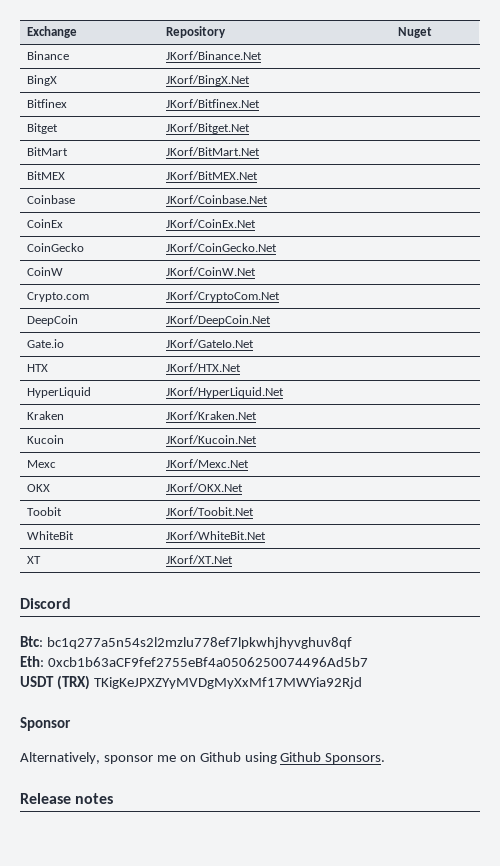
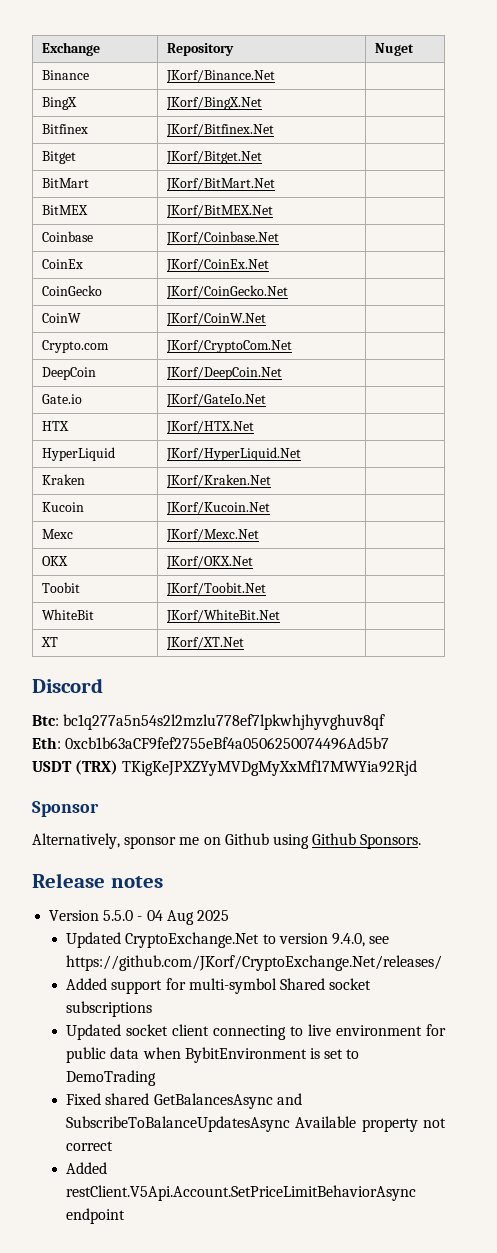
(114, 798) none -> [49,910,229,925] [66,932,390,948] [66,955,443,971] [66,978,372,994] [66,1001,153,1017] [66,1024,446,1040] [66,1047,360,1063] [66,1070,157,1086] [66,1093,302,1109] [66,1116,447,1132] [66,1141,114,1151] [66,1162,108,1174] [66,1185,417,1201] [66,1208,126,1224] // Version 5.5.0 - 04 Aug 2025 // Updated CryptoExchange.Net to version 9.4.0, see https://github.com/JKorf/CryptoExchange.Net/releases/ // Added support for multi-symbol Shared socket subscriptions // Updated socket client connecting to live environment for public data when BybitEnvironment is set to DemoTrading // Fixed shared GetBalancesAsync and SubscribeToBalanceUpdatesAsync Available property not correct // Added restClient.V5Api.Account.SetPriceLimitBehaviorAsync endpoint

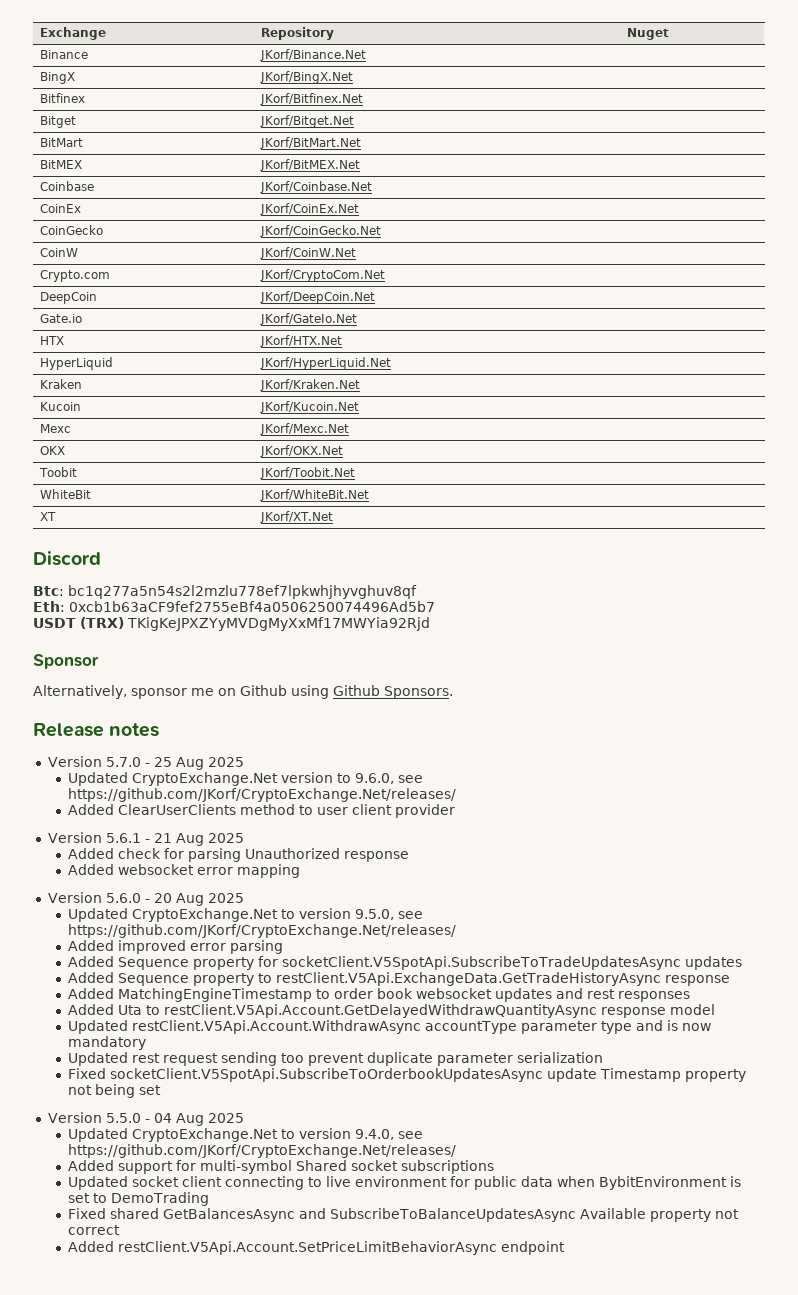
(163, 882) none -> [47,756,244,770] [68,772,424,786] [68,788,457,802] [68,804,456,818] [47,832,244,846] [68,848,410,862] [68,864,301,878] [47,892,244,906] [68,908,424,922] [68,924,457,938] [68,940,284,954] [68,956,743,970] [68,972,731,986] [68,988,691,1002] [68,1004,716,1018] [68,1020,712,1034] [68,1036,147,1050] [68,1052,604,1066] [68,1068,747,1082] [68,1084,162,1098] // Version 5.7.0 - 25 Aug 2025 // Updated CryptoExchange.Net version to 9.6.0, see https://github.com/JKorf/CryptoExchange.Net/releases/ // Added ClearUserClients method to user client provider // Version 5.6.1 - 21 Aug 2025 // Added check for parsing Unauthorized response // Added websocket error mapping // Version 5.6.0 - 20 Aug 2025 // Updated CryptoExchange.Net to version 9.5.0, see https://github.com/JKorf/CryptoExchange.Net/releases/ // Added improved error parsing // Added Sequence property for socketClient.V5SpotApi.SubscribeToTradeUpdatesAsync updates // Added Sequence property to restClient.V5Api.ExchangeData.GetTradeHistoryAsync response // Added MatchingEngineTimestamp to order book websocket updates and rest responses // Added Uta to restClient.V5Api.Account.GetDelayedWithdrawQuantityAsync response model // Updated restClient.V5Api.Account.WithdrawAsync accountType parameter type and is now mandatory // Updated rest request sending too prevent duplicate parameter serialization // Fixed socketClient.V5SpotApi.SubscribeToOrderbookUpdatesAsync update Timestamp property not being set

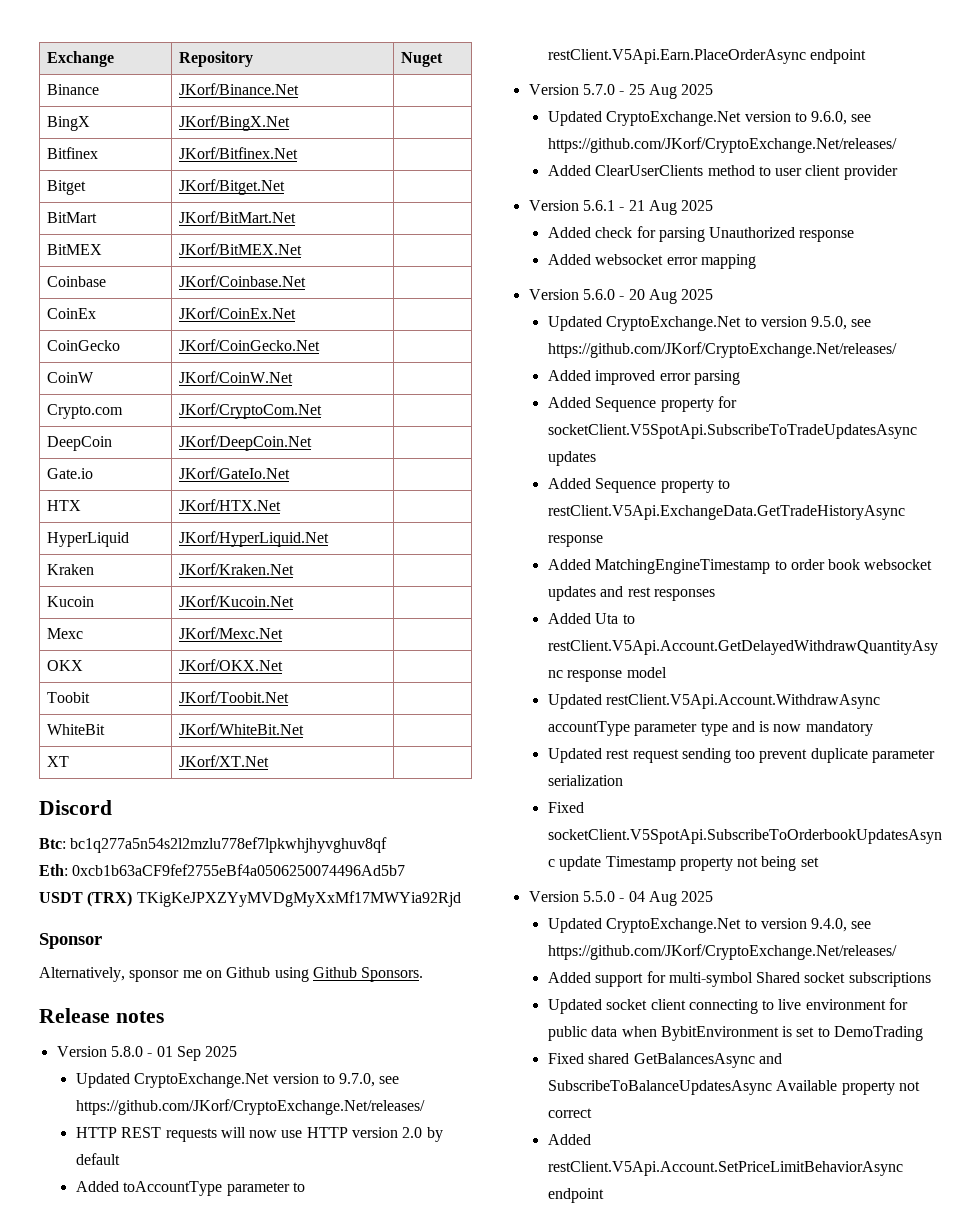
(160, 730) none -> [56,1046,238,1061] [75,1073,400,1088] [75,1099,425,1115] [75,1127,443,1142] [75,1153,120,1165] [75,1181,305,1196] [547,49,867,64] // Version 5.8.0 - 01 Sep 2025 // Updated CryptoExchange.Net version to 9.7.0, see https://github.com/JKorf/CryptoExchange.Net/releases/ // HTTP REST requests will now use HTTP version 2.0 by default // Added toAccountType parameter to restClient.V5Api.Earn.PlaceOrderAsync endpoint

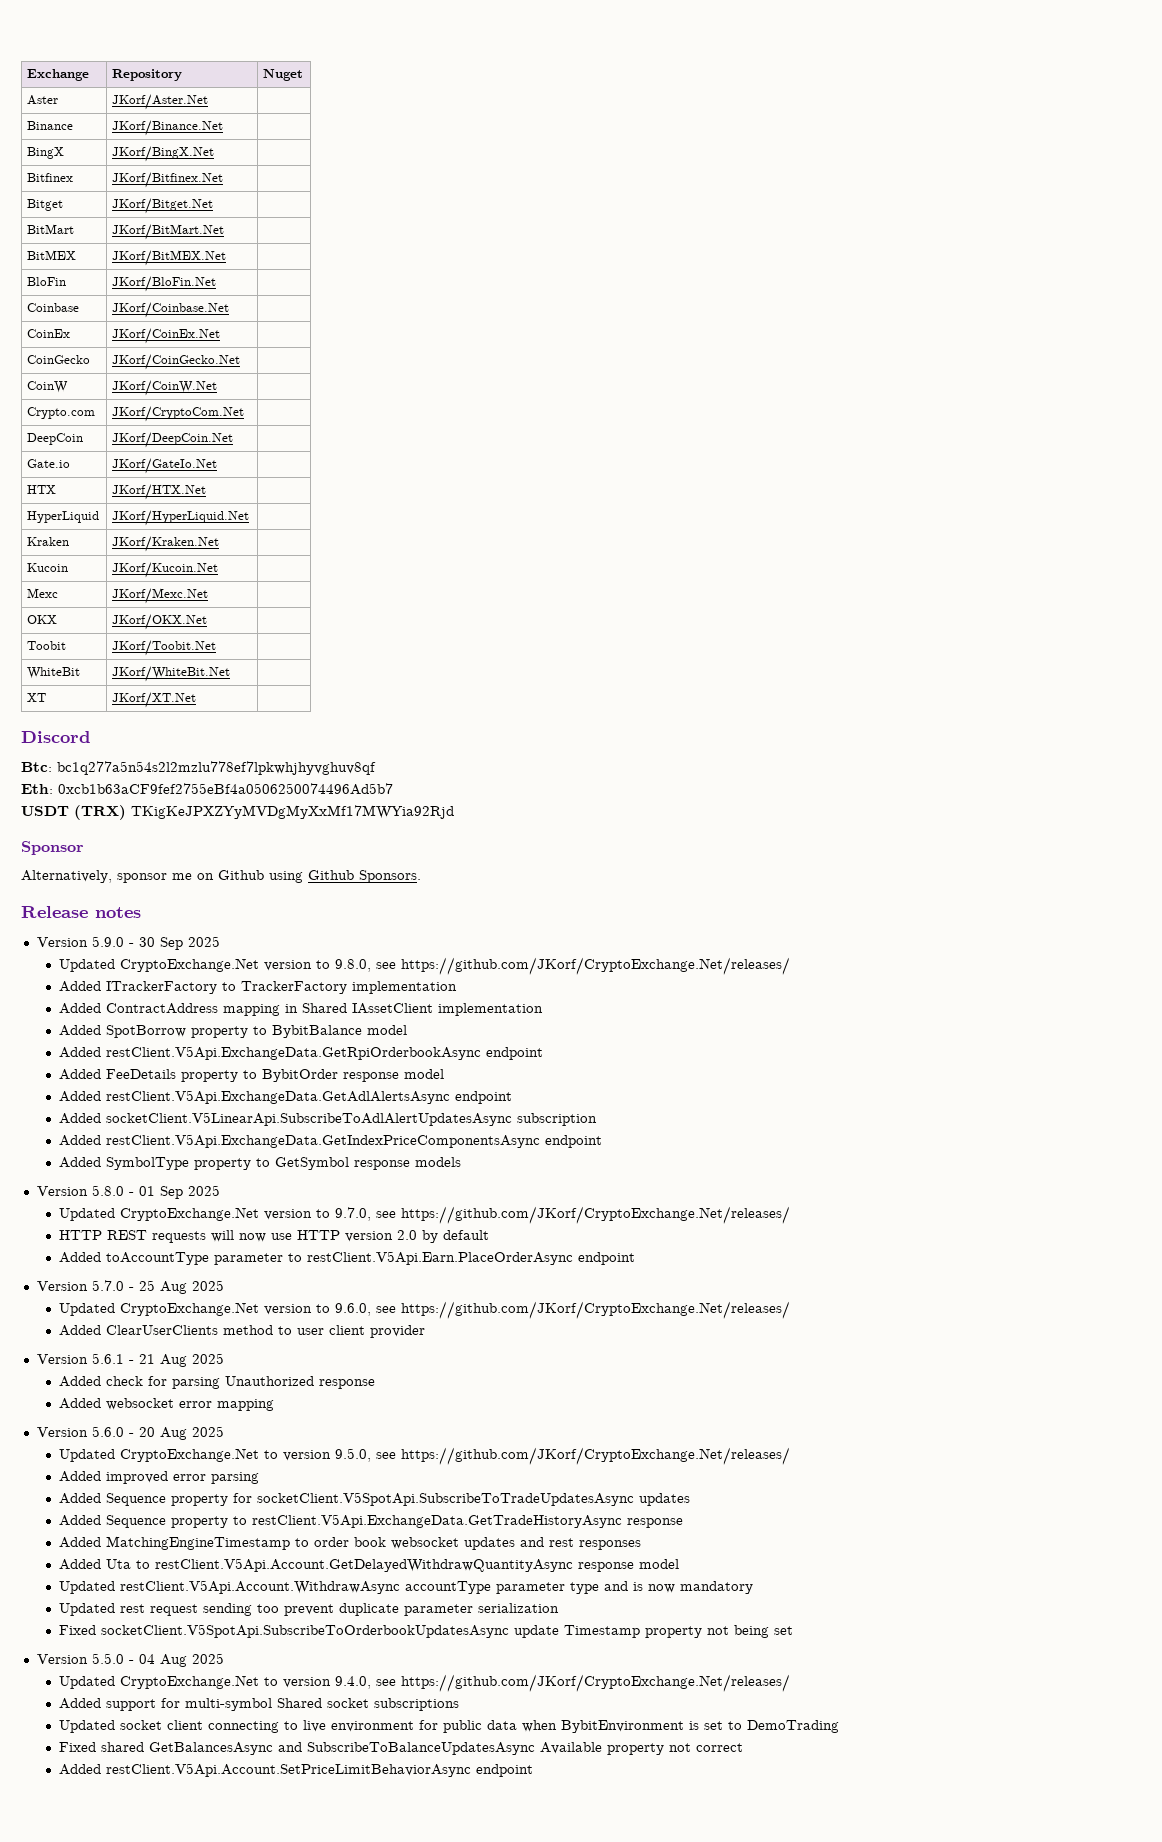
(443, 59) none -> [27,95,59,105] [112,94,209,110] // Aster | JKorf/Aster.Net |
(302, 249) none -> [27,277,67,286] [112,276,217,292] // BloFin | JKorf/BloFin.Net |
(164, 1017) none -> [36,936,220,950] [58,957,790,975] [58,981,457,994] [58,1003,543,1016] [58,1025,407,1038] [58,1046,543,1060] [58,1069,444,1082] [58,1090,512,1104] [58,1112,597,1126] [58,1134,602,1148] [58,1157,461,1170] // Version 5.9.0 - 30 Sep 2025 // Updated CryptoExchange.Net version to 9.8.0, see https://github.com/JKorf/CryptoExchange.Net/releases/ // Added ITrackerFactory to TrackerFactory implementation // Added ContractAddress mapping in Shared IAssetClient implementation // Added SpotBorrow property to BybitBalance model // Added restClient.V5Api.ExchangeData.GetRpiOrderbookAsync endpoint // Added FeeDetails property to BybitOrder response model // Added restClient.V5Api.ExchangeData.GetAdlAlertsAsync endpoint // Added socketClient.V5LinearApi.SubscribeToAdlAlertUpdatesAsync subscription // Added restClient.V5Api.ExchangeData.GetIndexPriceComponentsAsync endpoint // Added SymbolType property to GetSymbol response models

